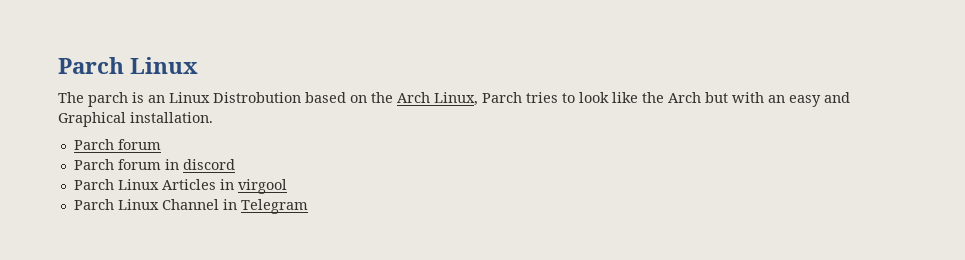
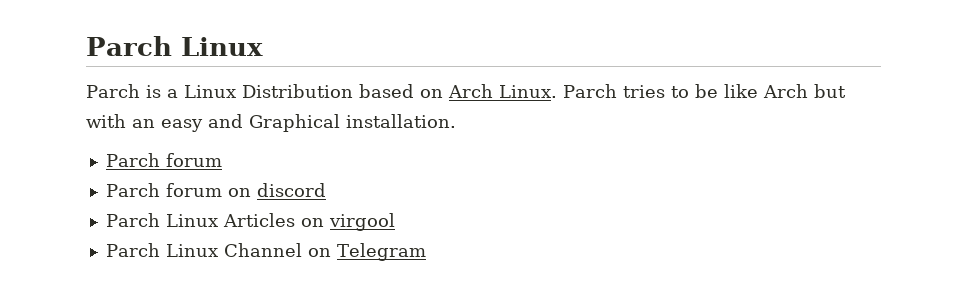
[58,92,664,107] The parch is an Linux Distrobution based on the Arch Linux, Parch tries to look like the -> [86,84,758,98] Parch is a Linux Distribution based on Arch Linux. Parch tries to be like
[164,159,179,170] in -> [227,188,251,197] on
[219,179,234,190] in -> [300,218,324,227] on
[222,199,237,210] in -> [307,248,331,257] on

